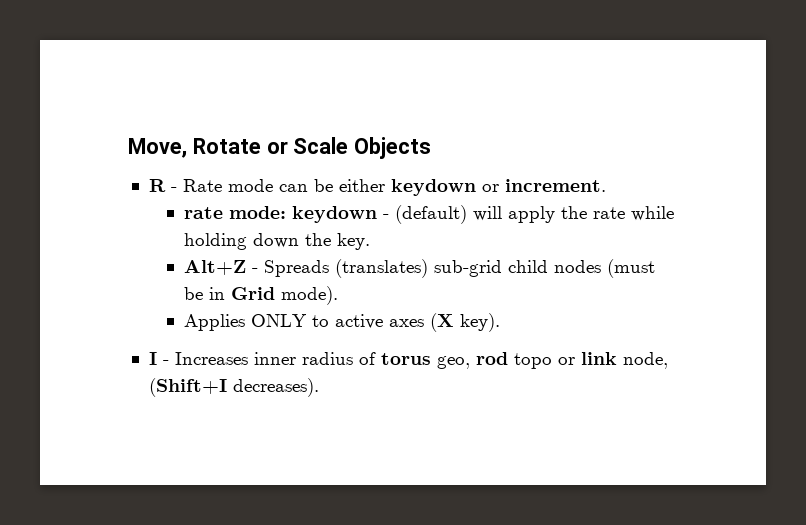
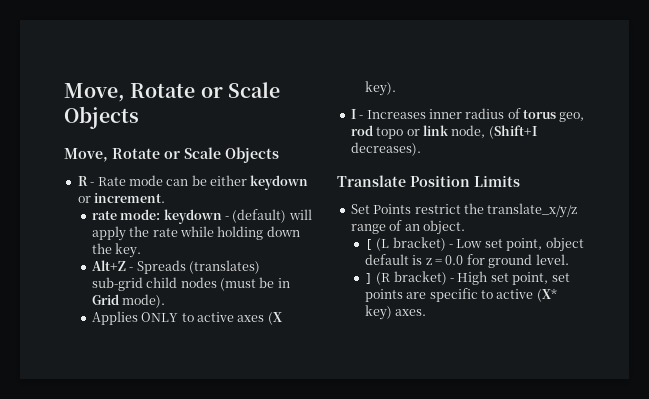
[128,137,432,159] Move, Rotate or Scale Objects -> [64,82,280,102] [64,106,139,129] [64,147,279,163] Move, Rotate or Scale Objects // Move, Rotate or Scale Objects
(319, 387) none -> [337,175,520,187] [350,203,578,218] [350,220,465,235] [364,237,584,252] [364,254,569,268] [364,271,570,285] [364,288,557,302] [364,305,427,320] // Translate Position Limits // Set Points restrict the translate_x/y/z range of an object. // [ (L bracket) - Low set point, object default is z = 0.0 for ground level. // ] (R bracket) - High set point, set points are specific to active (X* key) axes.

